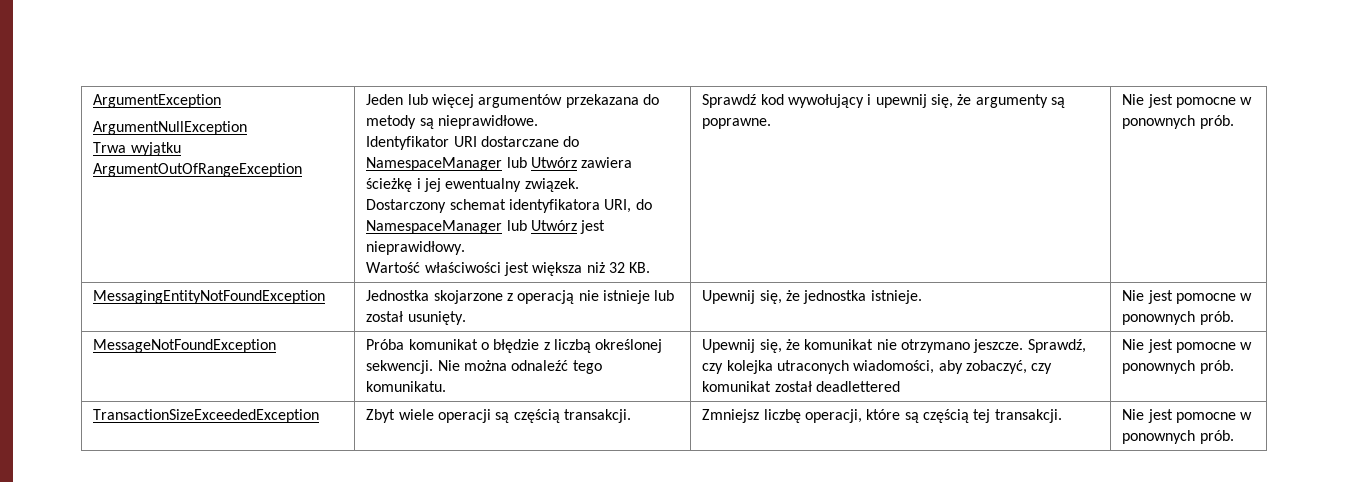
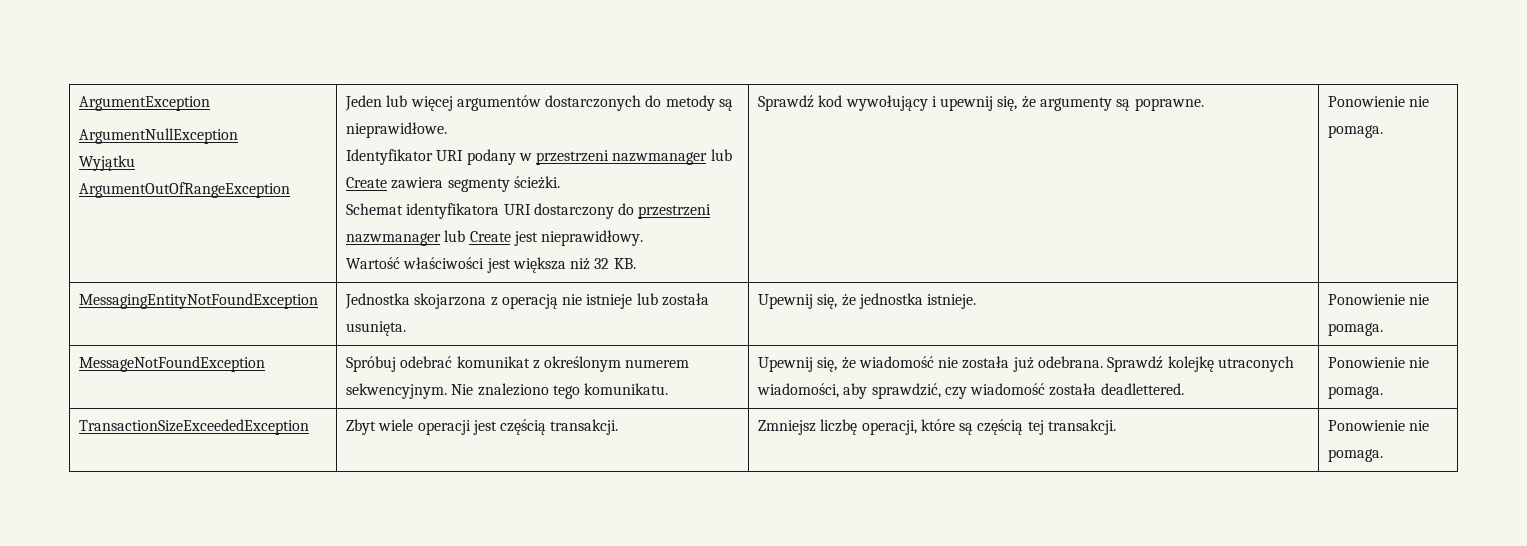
[93,142,181,156] Trwa wyjątku -> [78,155,135,171] Wyjątku
[565,94,639,108] przekazana -> [545,95,642,111] dostarczonych
[481,136,580,147] [366,157,633,171] [366,178,579,192] [366,199,652,213] [366,220,578,234] dostarczane do NamespaceManager lub Utwórz zawiera ścieżkę i jej ewentualny związek. // Dostarczony schemat identyfikatora URI, do NamespaceManager lub Utwórz -> [466,149,732,165] [345,176,560,192] [345,203,712,219] [345,230,511,246] podany w przestrzeni nazwmanager lub Create zawiera segmenty ścieżki. // Schemat identyfikatora URI dostarczony do przestrzeni nazwmanager lub Create
[1122,94,1253,108] [1122,115,1234,129] Nie jest pomocne w ponownych prób. -> [1327,96,1430,107] [1327,125,1383,138] Ponowienie nie pomaga.
[433,290,503,304] skojarzone -> [414,293,487,309] skojarzona
[366,311,466,325] został usunięty. -> [662,293,710,306] [345,321,406,336] została usunięta.
[1122,290,1253,304] [1122,311,1234,325] [93,339,277,353] [366,339,663,353] [366,360,569,374] Nie jest pomocne w ponownych prób. // MessageNotFoundException | Próba komunikat o błędzie z liczbą określonej sekwencji. Nie można odnaleźć -> [1327,294,1430,305] [1327,323,1383,336] [78,356,265,372] [345,356,690,372] [345,383,549,399] Ponowienie nie pomaga. // MessageNotFoundException | Spróbuj odebrać komunikat z określonym numerem sekwencyjnym. Nie znaleziono
[804,339,1086,353] [702,360,1053,374] [702,381,901,392] [1122,339,1253,353] [1122,360,1234,374] komunikat nie otrzymano jeszcze. Sprawdź, czy kolejka utraconych wiadomości, aby zobaczyć, czy komunikat został deadlettered | Nie jest pomocne w ponownych prób. -> [858,356,1295,372] [756,383,1184,399] [1327,357,1430,368] [1327,386,1383,399] wiadomość nie została już odebrana. Sprawdź kolejkę utraconych wiadomości, aby sprawdzić, czy wiadomość została deadlettered. | Ponowienie nie pomaga.
[495,412,510,423] są -> [472,420,497,435] jest
[1122,409,1253,423] [1122,430,1234,444] Nie jest pomocne w ponownych prób. -> [1327,420,1430,431] [1327,449,1383,462] Ponowienie nie pomaga.

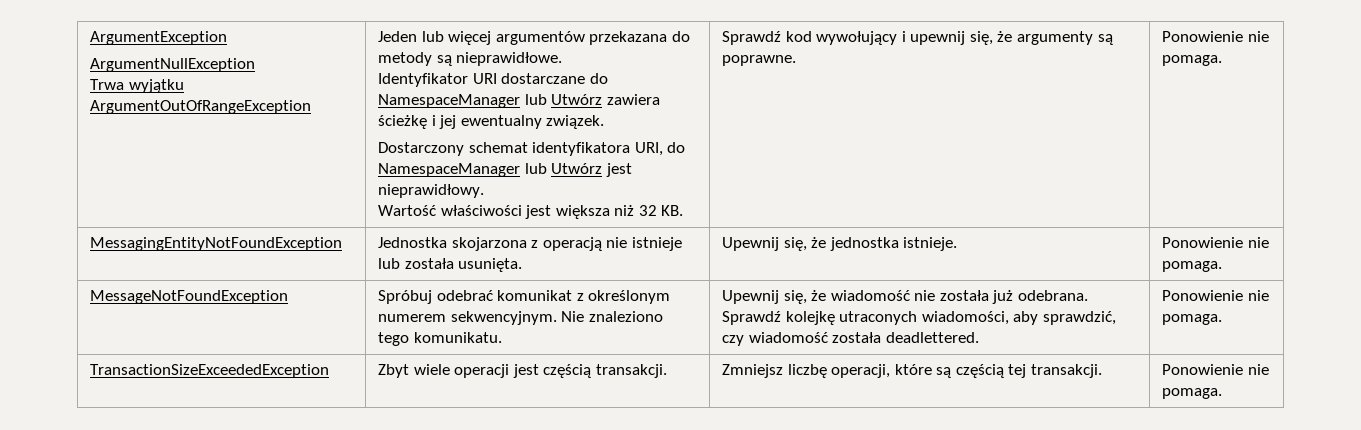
[78,155,135,171] Wyjątku -> [89,79,184,93] Trwa wyjątku
[545,95,642,111] dostarczonych -> [589,31,668,45] przekazana
[466,149,732,165] [345,176,560,192] [345,203,712,219] [345,230,511,246] podany w przestrzeni nazwmanager lub Create zawiera segmenty ścieżki. // Schemat identyfikatora URI dostarczony do przestrzeni nazwmanager lub Create -> [501,73,608,84] [377,94,660,108] [377,115,605,129] [377,142,686,156] [377,163,603,177] dostarczane do NamespaceManager lub Utwórz zawiera ścieżkę i jej ewentualny związek. // Dostarczony schemat identyfikatora URI, do NamespaceManager lub Utwórz

